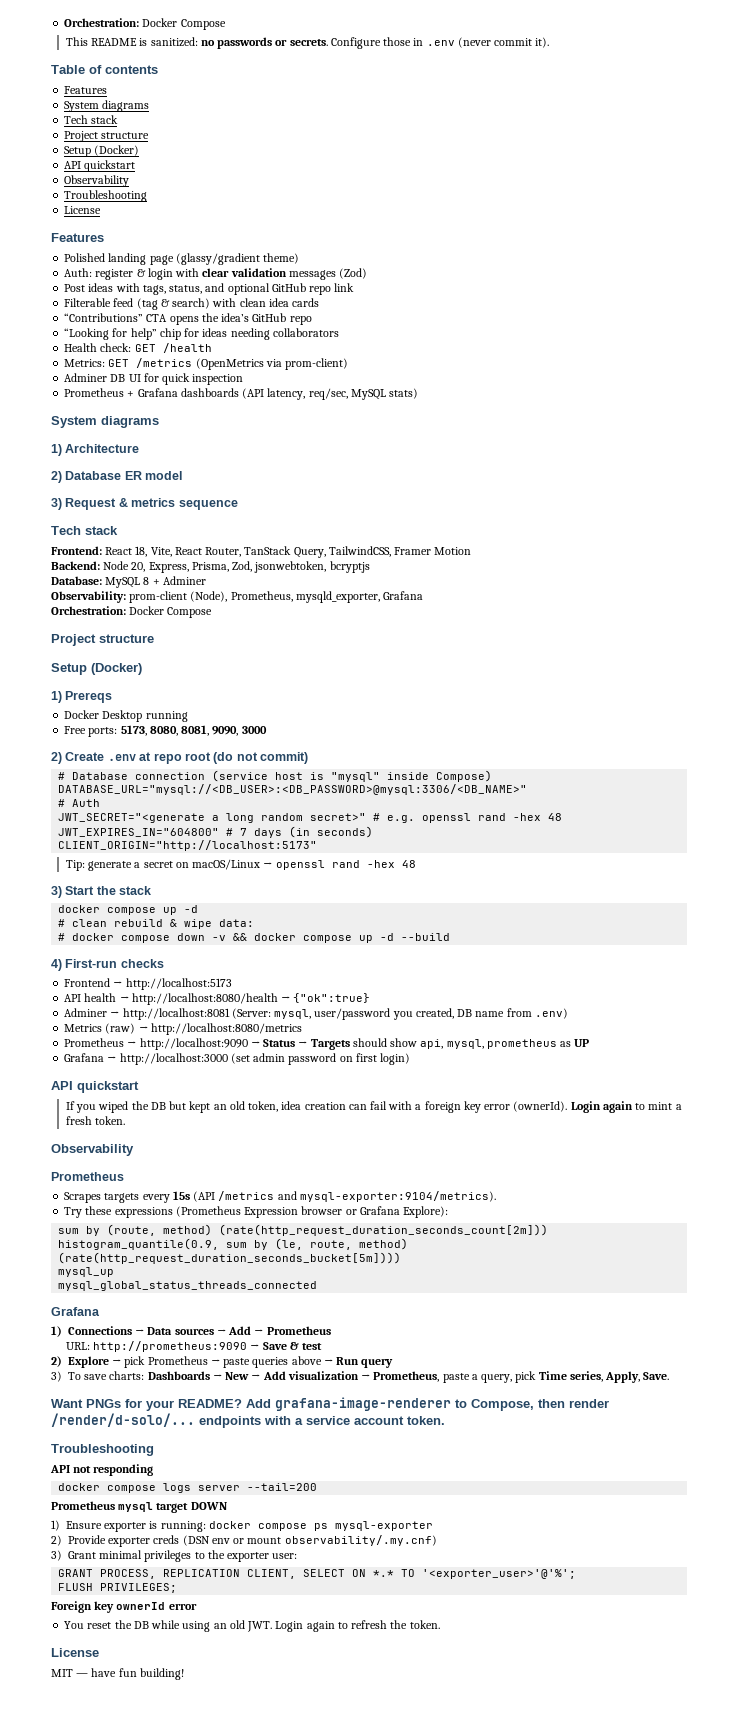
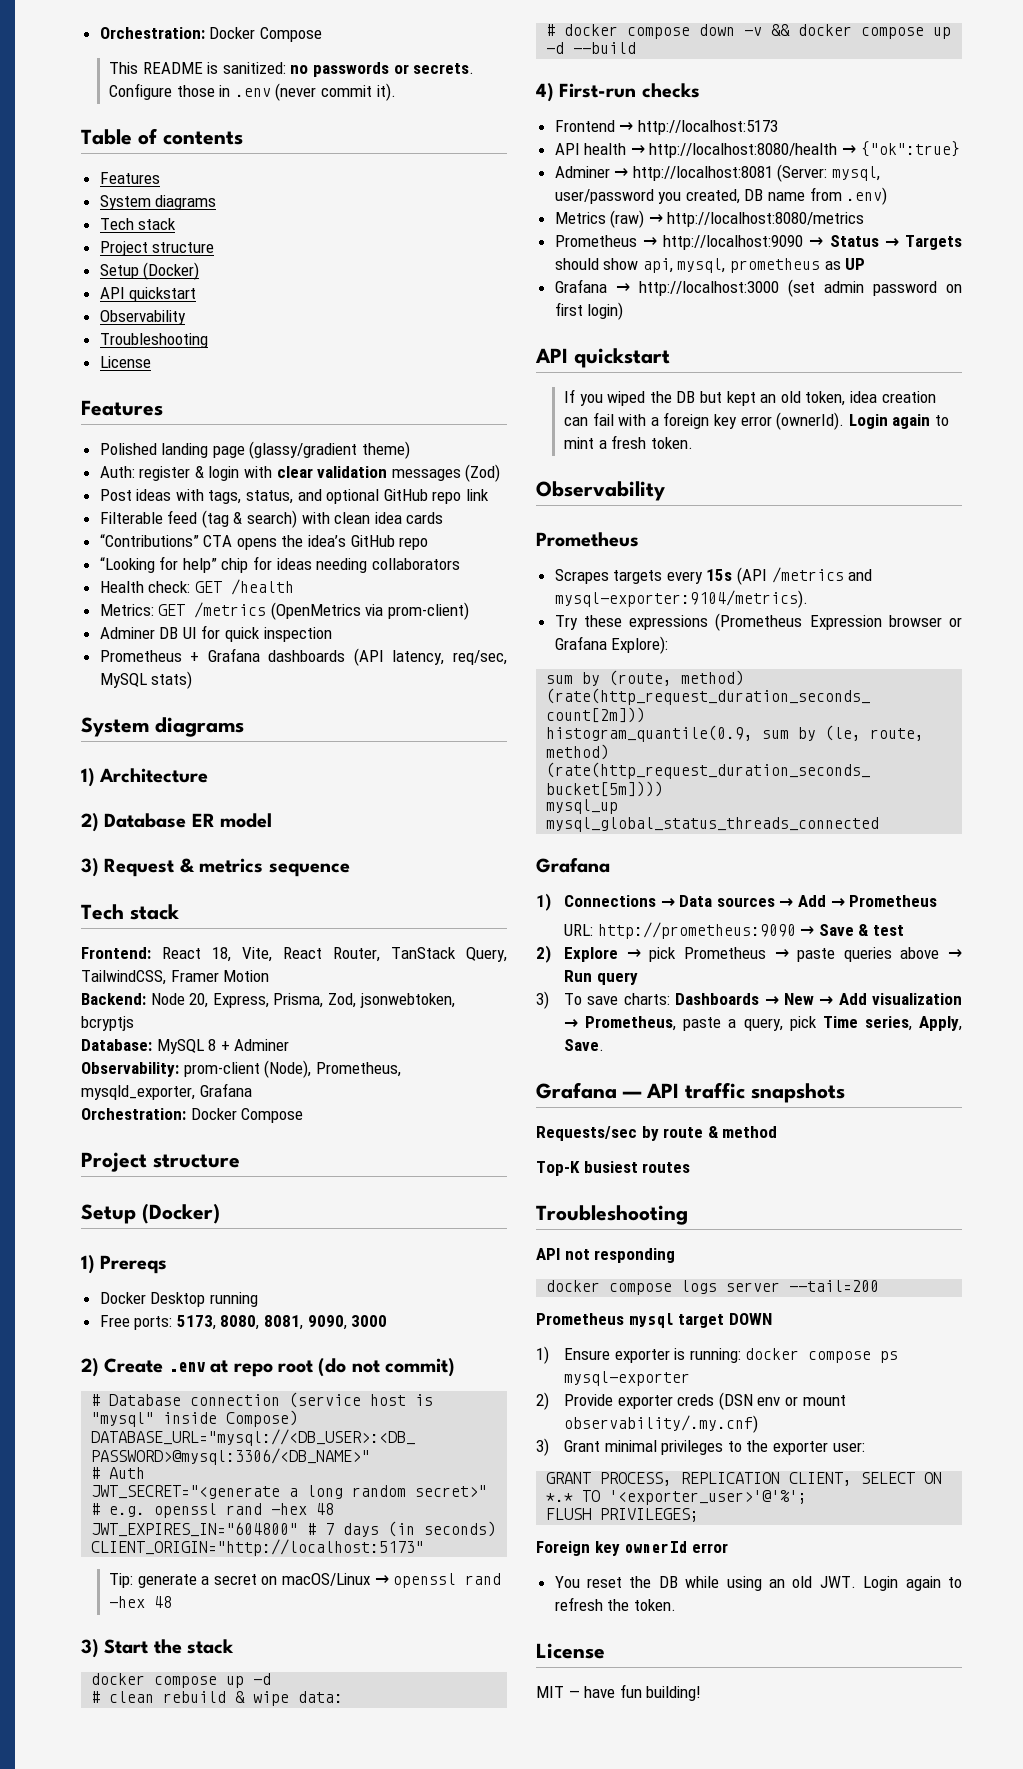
[51,1397,609,1411] [51,1413,445,1428] Want PNGs for your README? Add grafana-image-renderer to Compose, then render /render/d-solo/... endpoints with a service account token. -> [536,1082,845,1103] [536,1126,778,1141] [536,1161,691,1176] Grafana — API traffic snapshots // Requests/sec by route & method // Top-K busiest routes

